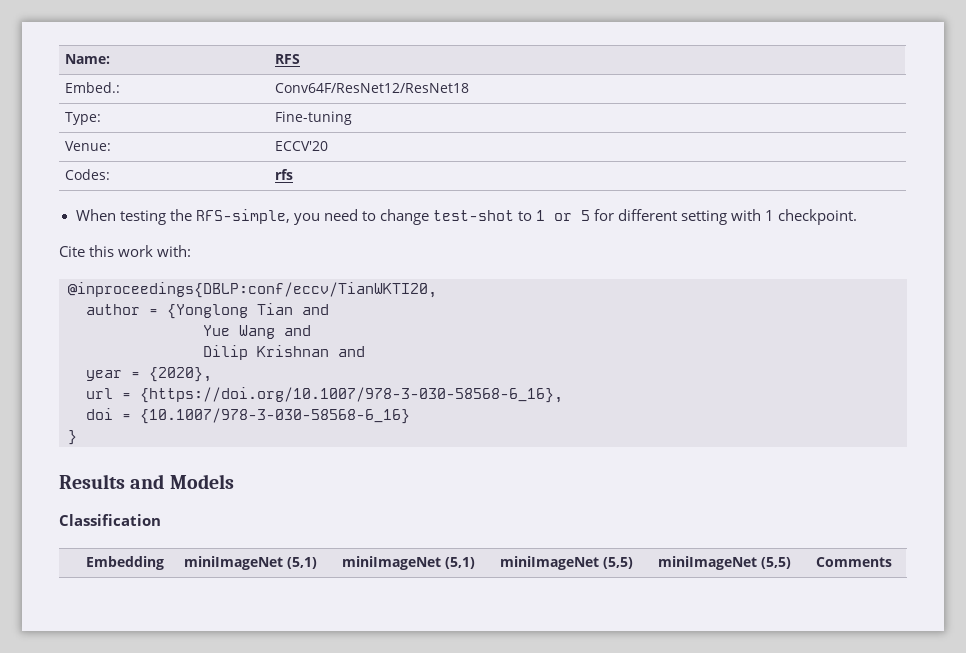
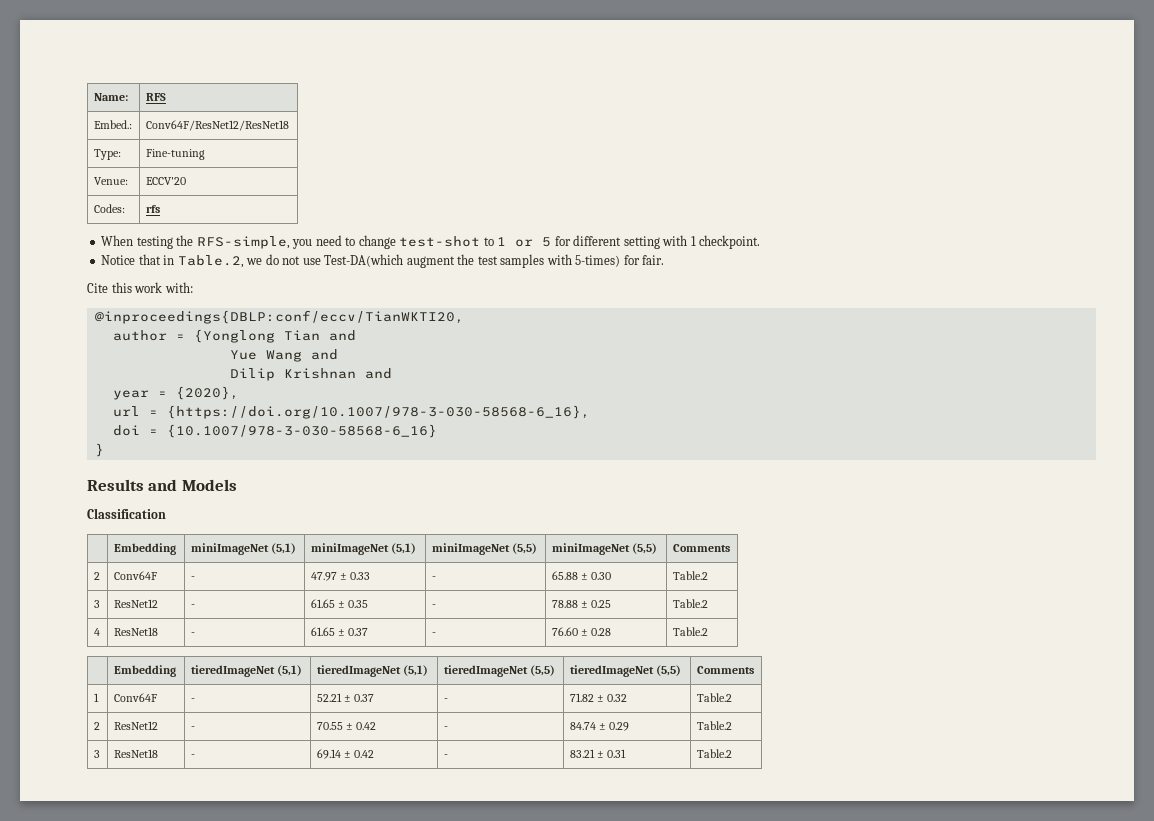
(858, 217) none -> [101,254,665,268] // Notice that in Table.2, we do not use Test-DA(which augment the test samples with 5-times) for fair.
(893, 562) none -> [93,572,100,580] [113,571,157,580] [190,576,195,580] [310,572,370,581] [431,576,436,580] [551,571,611,580] [672,571,708,580] [93,600,100,608] [113,599,158,608] [190,604,195,608] [310,599,368,608] [431,604,436,608] [551,600,611,608] [672,599,708,608] [93,628,100,636] [113,627,158,636] [190,632,195,636] [310,627,368,636] [431,632,436,636] [551,627,611,636] [672,627,708,636] [113,665,176,677] [190,665,302,677] [316,665,428,677] [443,665,555,677] [569,665,681,677] [696,666,754,674] [93,693,99,702] [113,693,157,702] [190,698,195,702] [316,693,374,702] [443,698,448,702] [569,693,627,702] [696,693,732,702] [93,722,100,730] [113,721,158,730] [190,726,195,730] [316,722,376,730] [443,726,448,730] [569,722,629,731] [696,721,732,730] [93,750,100,758] [113,749,158,758] [190,754,195,758] [316,749,374,759] [443,754,448,758] [569,749,626,758] [696,749,732,758] // 2 | Conv64F | - | 47.97 ± 0.33 | - | 65.88 ± 0.30 | Table.2 // 3 | ResNet12 | - | 61.65 ± 0.35 | - | 78.88 ± 0.25 | Table.2 // 4 | ResNet18 | - | 61.65 ± 0.37 | - | 76.60 ± 0.28 | Table.2 // | Embedding | tieredImageNet (5,1) | tieredImageNet (5,1) | tieredImageNet (5,5) | tieredImageNet (5,5) | Comments // 1 | Conv64F | - | 52.21 ± 0.37 | - | 71.82 ± 0.32 | Table.2 // 2 | ResNet12 | - | 70.55 ± 0.42 | - | 84.74 ± 0.29 | Table.2 // 3 | ResNet18 | - | 69.14 ± 0.42 | - | 83.21 ± 0.31 | Table.2

